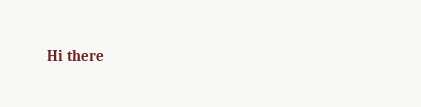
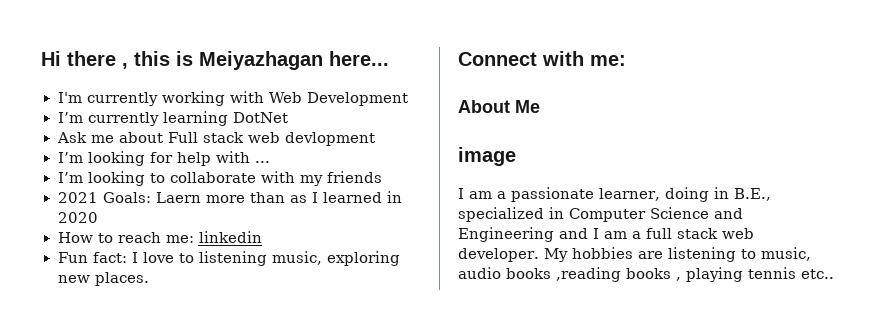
(105, 55) none -> [122,51,389,70] [57,91,409,106] [57,111,288,126] [56,132,375,146] [57,151,270,166] [57,171,382,186] [57,191,402,203] [57,212,98,223] [57,231,262,243] [57,251,400,266] [57,272,149,286] [458,51,626,66] [458,100,540,113] [458,147,516,166] [458,187,771,202] [458,207,743,222] [458,227,754,242] [458,247,811,262] [458,267,834,282] , this is Meiyazhagan here... // I'm currently working with Web Development // I’m currently learning DotNet // Ask me about Full stack web devlopment // I’m looking for help with ... // I’m looking to collaborate with my friends // 2021 Goals: Laern more than as I learned in 2020 // How to reach me: linkedin // Fun fact: I love to listening music, exploring new places. // Connect with me: // About Me // image // I am a passionate learner, doing in B.E., specialized in Computer Science and Engineering and I am a full stack web developer. My hobbies are listening to music, audio books ,reading books , playing tennis etc..

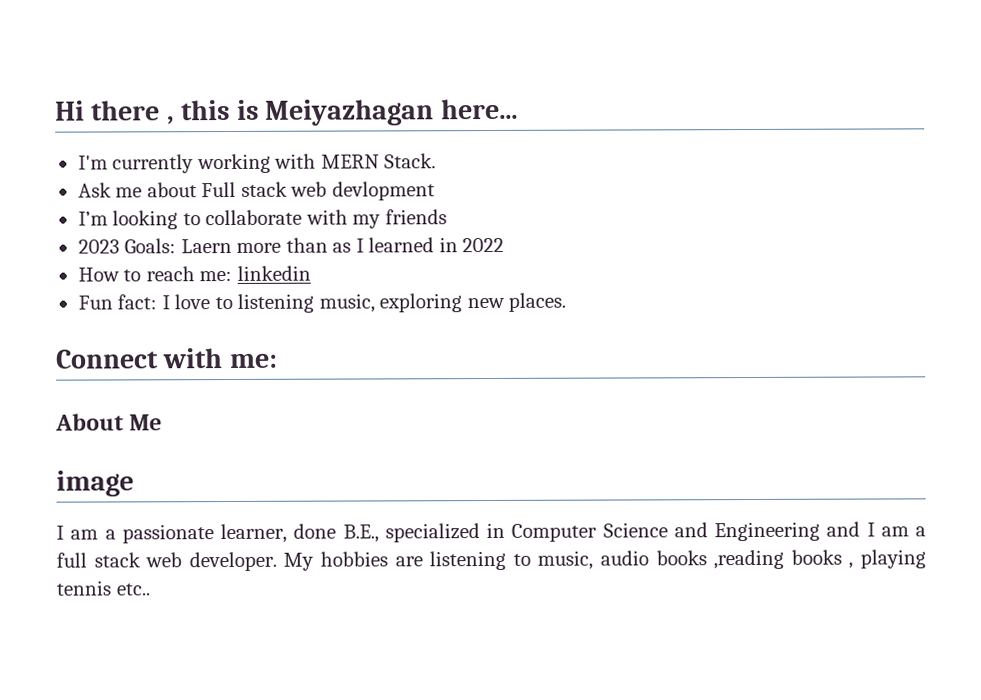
[268,92,409,106] [57,111,288,126] Web Development // I’m currently learning DotNet -> [320,153,437,169] MERN Stack.
[57,151,270,166] // I’m looking for help with ... -> (435, 191) none
[57,192,98,203] 2021 -> [77,239,120,254] 2023
[57,212,98,223] 2020 -> [462,237,505,253] 2022
[664,187,729,202] doing in -> [293,523,337,539] done

